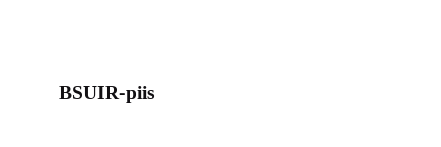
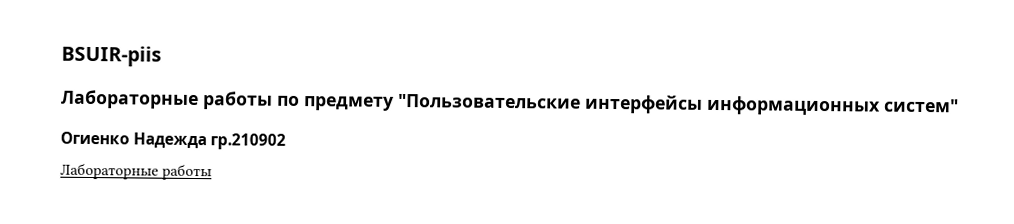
(155, 94) none -> [61,89,959,116] [60,131,287,150] [60,162,213,181] // Лабораторные работы по предмету "Пользовательские интерфейсы информационных систем" // Огиенко Надежда гр.210902 // Лабораторные работы

